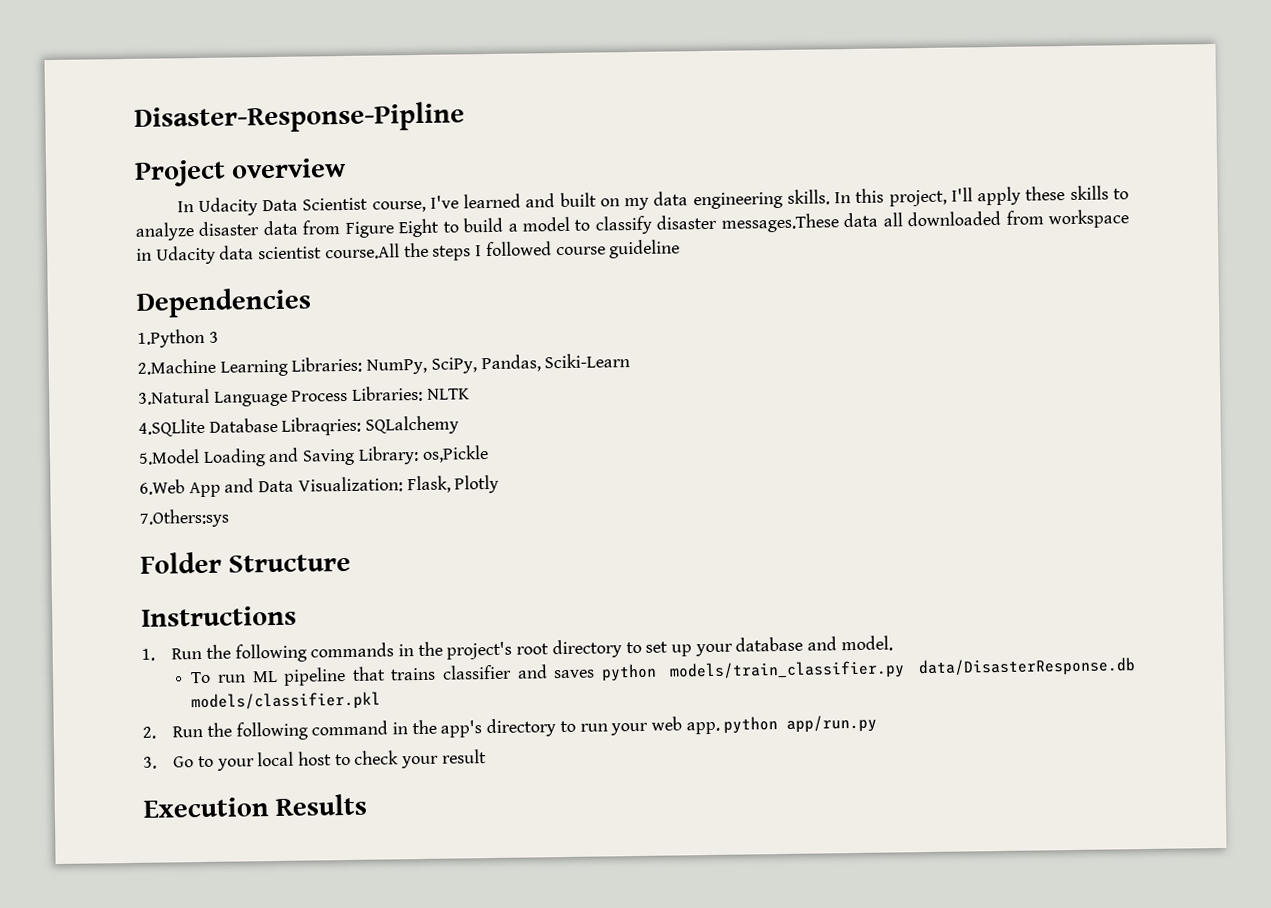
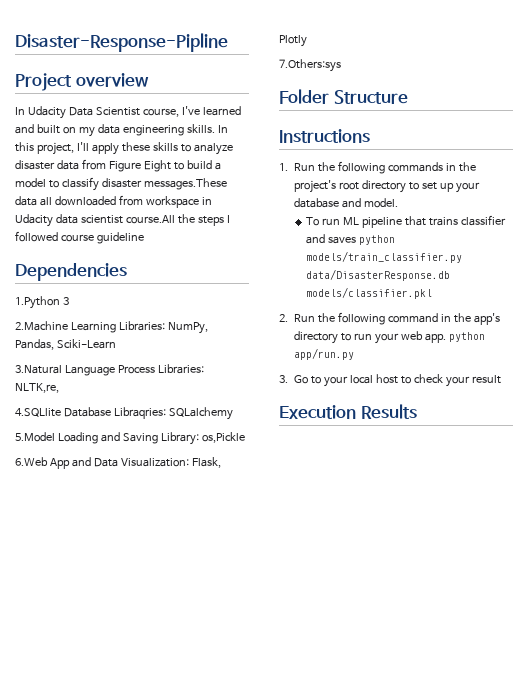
[430,357,477,374] SciPy, -> (208, 328) none
[426,388,470,400] NLTK -> [15,383,59,393] NLTK,re,

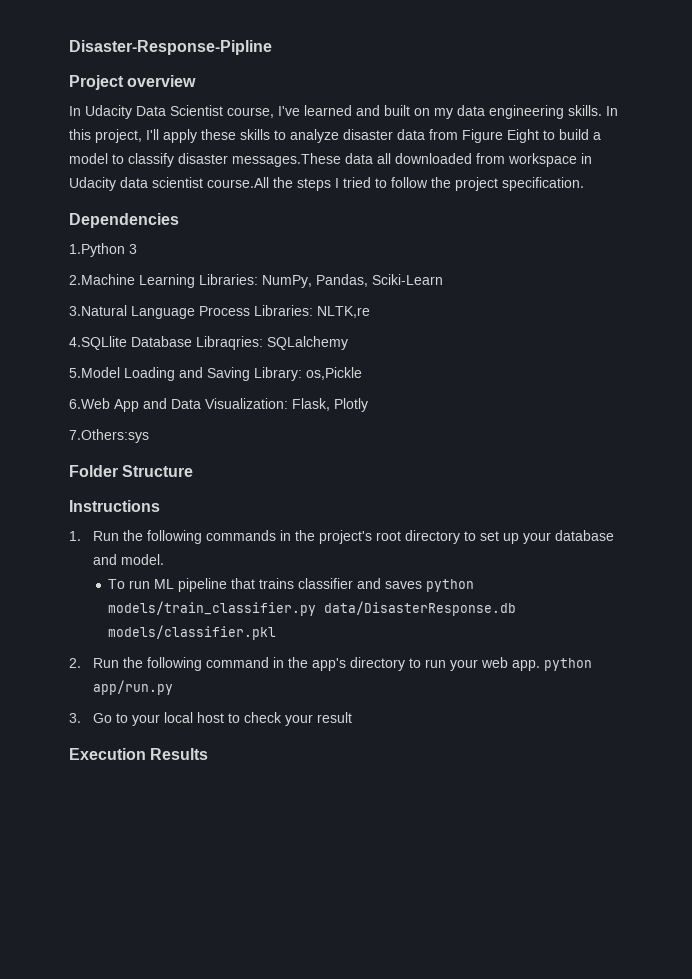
[15,231,144,244] followed course guideline -> [343,177,584,191] tried to follow the project specification.
[15,383,59,393] NLTK,re, -> [317,306,370,318] NLTK,re

